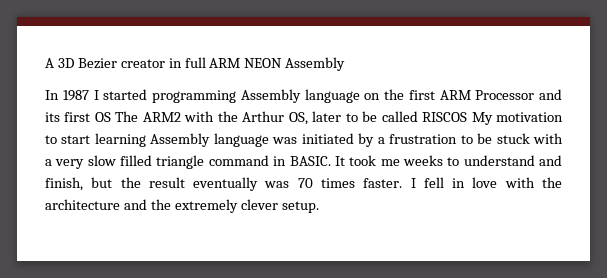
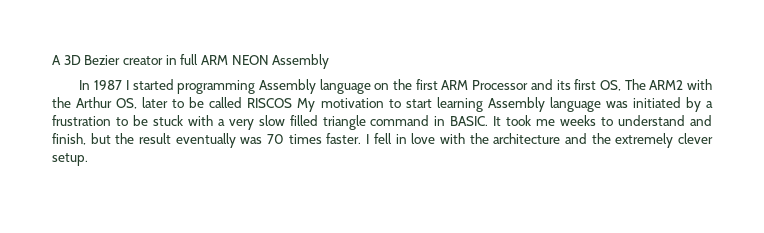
[94,112,111,122] OS -> [599,80,621,91] OS,

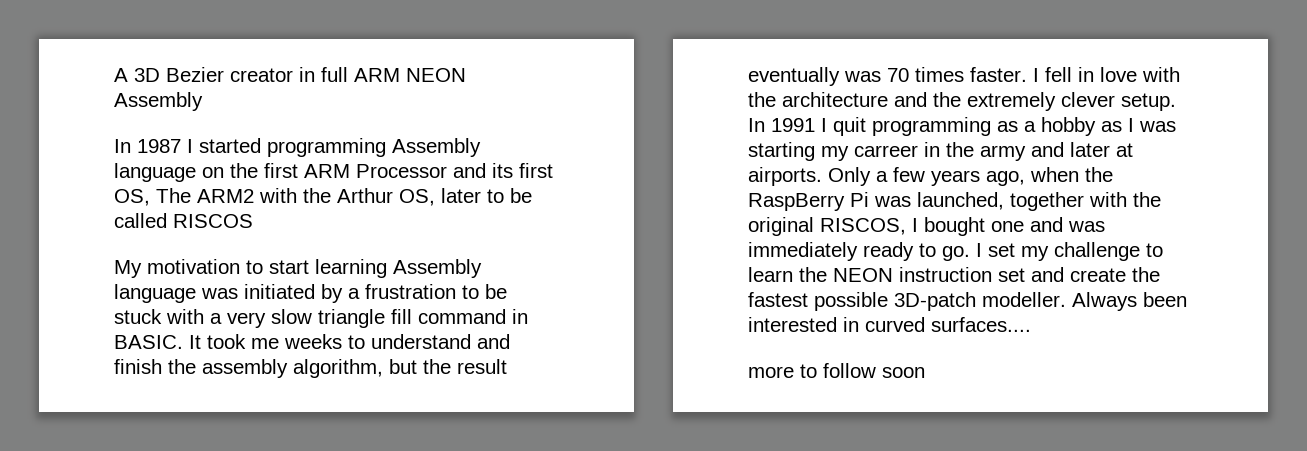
(293, 103) none -> (253, 221) //
[289,115,366,130] filled triangle -> [318,309,412,328] triangle fill
[52,133,86,145] finish, -> [114,359,383,378] finish the assembly algorithm,
(88, 159) none -> [748,117,1176,136] [748,142,1133,161] [748,167,1113,186] [748,192,1161,211] [748,217,1105,236] [748,242,1163,261] [748,267,1160,282] [748,292,1187,311] [748,317,1031,332] [748,363,925,378] In 1991 I quit programming as a hobby as I was starting my carreer in the army and later at airports. Only a few years ago, when the RaspBerry Pi was launched, together with the original RISCOS, I bought one and was immediately ready to go. I set my challenge to learn the NEON instruction set and create the fastest possible 3D-patch modeller. Always been interested in curved surfaces.... // more to follow soon

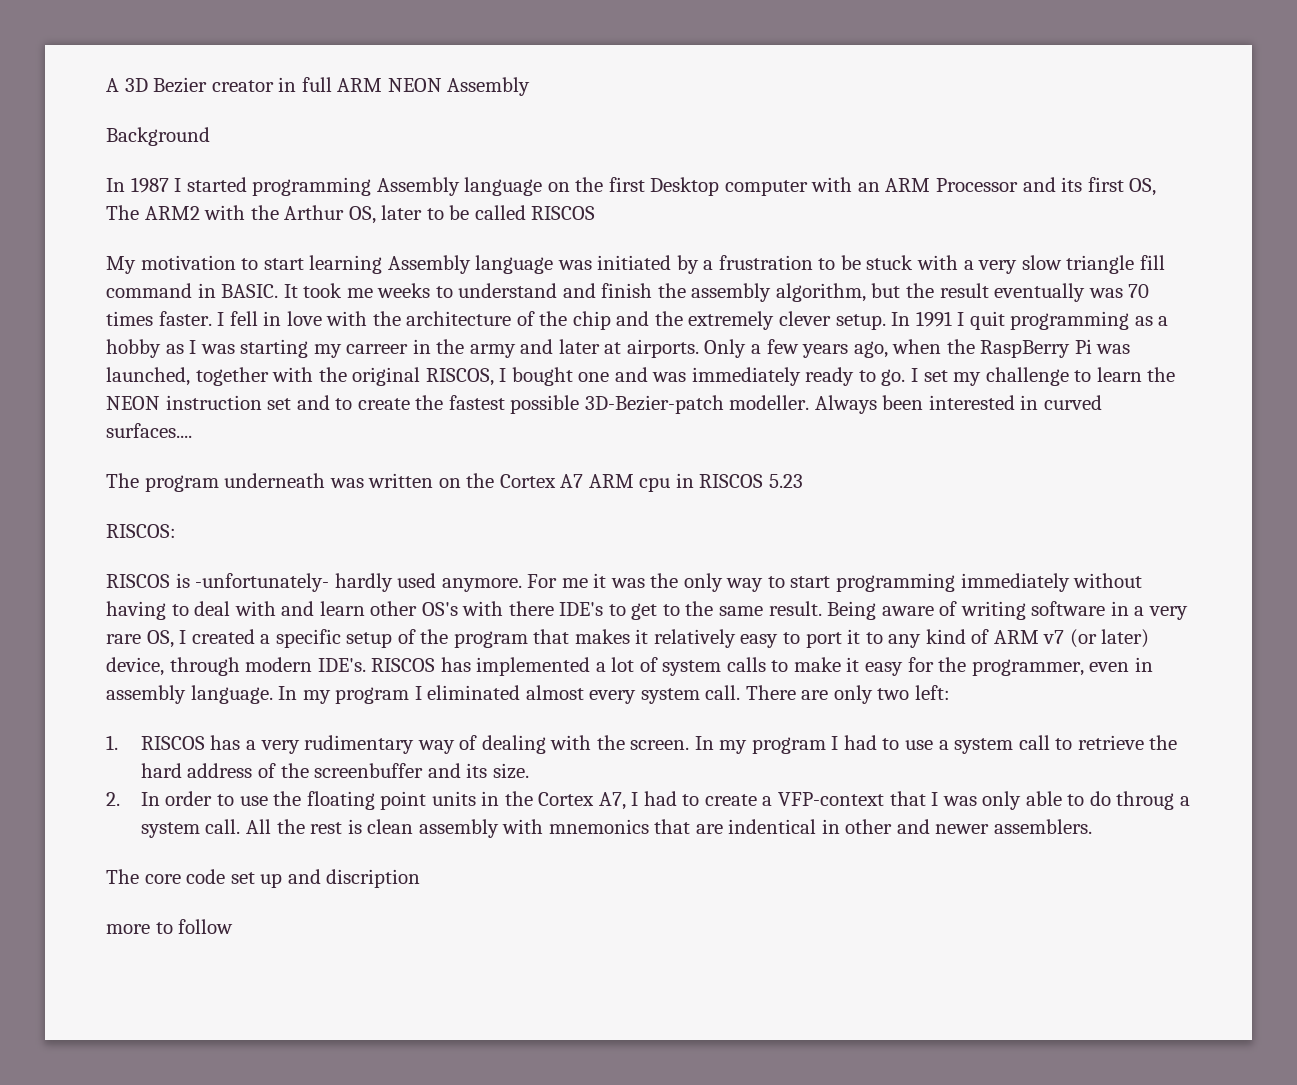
(203, 101) none -> [106,127,210,146] // Background
(298, 170) none -> [650,177,880,196] Desktop computer with an
(888, 99) none -> [516,311,611,330] of the chip
(1064, 274) none -> [335,398,353,410] to
[894,292,976,311] 3D-patch -> [584,395,724,414] 3D-Bezier-patch
(1031, 324) none -> [106,473,803,492] [106,524,176,538] [106,573,1143,592] [106,601,1188,620] [106,629,1150,648] [106,657,1153,676] [106,685,951,704] [106,735,1178,754] [140,763,529,779] [106,791,1190,810] [140,819,1093,838] [106,869,421,888] // The program underneath was written on the Cortex A7 ARM cpu in RISCOS 5.23 // RISCOS: // RISCOS is -unfortunately- hardly used anymore. For me it was the only way to start programming immediately without having to deal with and learn other OS's with there IDE's to get to the same result. Being aware of writing software in a very rare OS, I created a specific setup of the program that makes it relatively easy to port it to any kind of ARM v7 (or later) device, through modern IDE's. RISCOS has implemented a lot of system calls to make it easy for the programmer, even in assembly language. In my program I eliminated almost every system call. There are only two left: // 1. RISCOS has a very rudimentary way of dealing with the screen. In my program I had to use a system call to retrieve the hard address of the screenbuffer and its size. // 2. In order to use the floating point units in the Cortex A7, I had to create a VFP-context that I was only able to do throug a system call. All the rest is clean assembly with mnemonics that are indentical in other and newer assemblers. // The core code set up and discription
[882,367,925,378] soon -> (234, 926) none

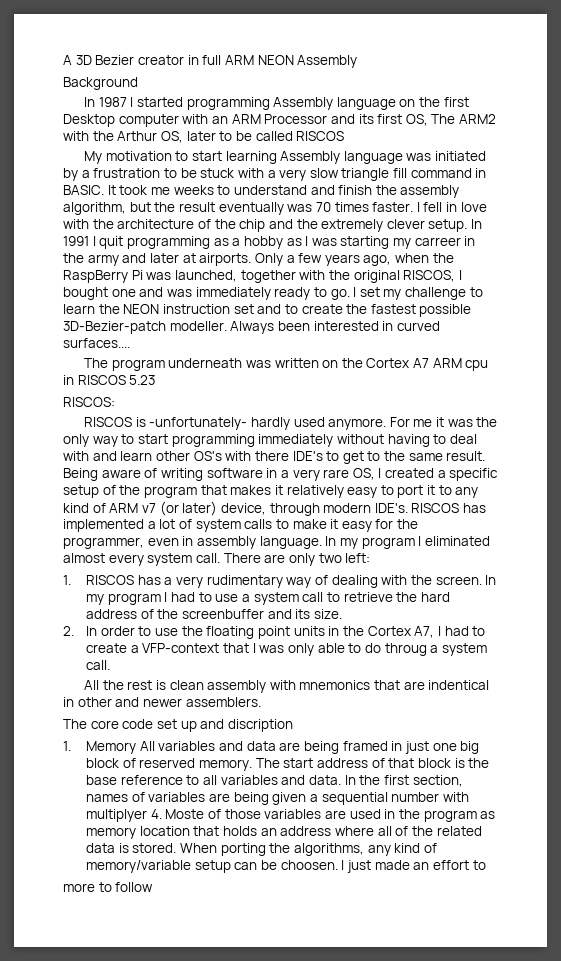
(241, 826) none -> (111, 665) //
(421, 878) none -> [63,741,480,754] [86,758,490,771] [86,775,463,787] [86,792,469,805] [86,809,496,822] [86,826,482,839] [86,843,437,856] [86,860,486,873] // 1. Memory All variables and data are being framed in just one big block of reserved memory. The start address of that block is the base reference to all variables and data. In the first section, names of variables are being given a sequential number with multiplyer 4. Moste of those variables are used in the program as memory location that holds an address where all of the related data is stored. When porting the algorithms, any kind of memory/variable setup can be choosen. I just made an effort to

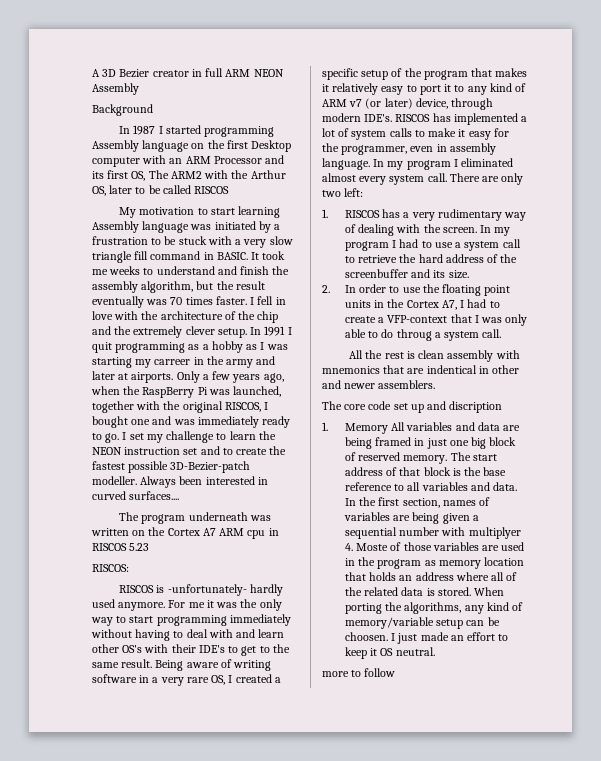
[254,451,289,461] there -> [171,644,196,653] their
(486, 865) none -> [344,647,435,659] keep it OS neutral.

